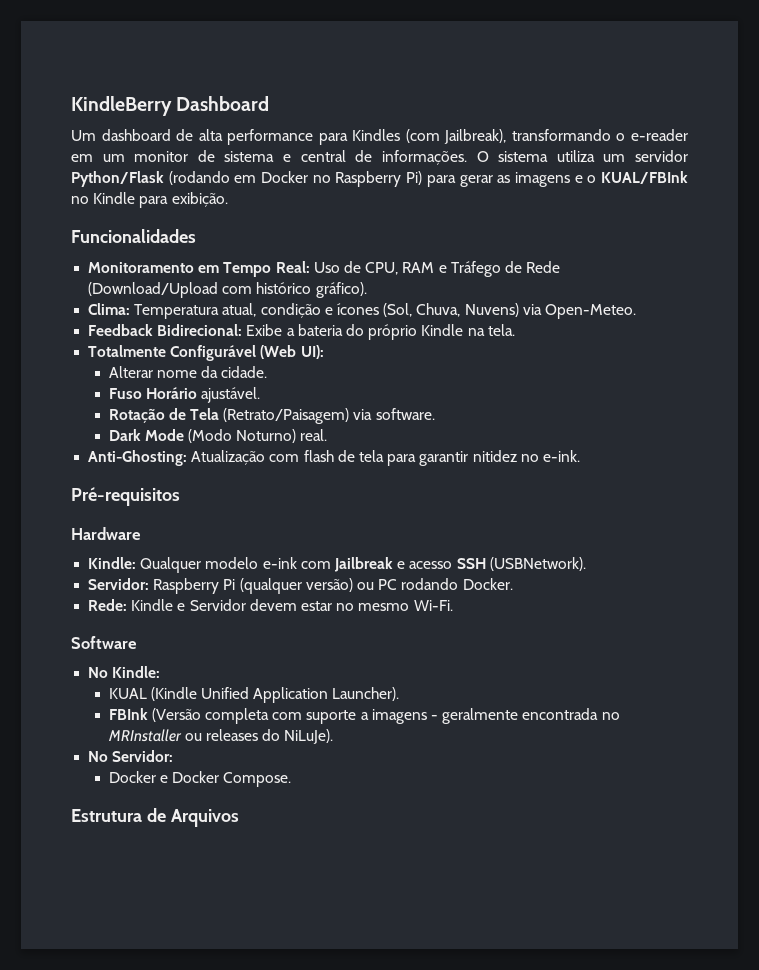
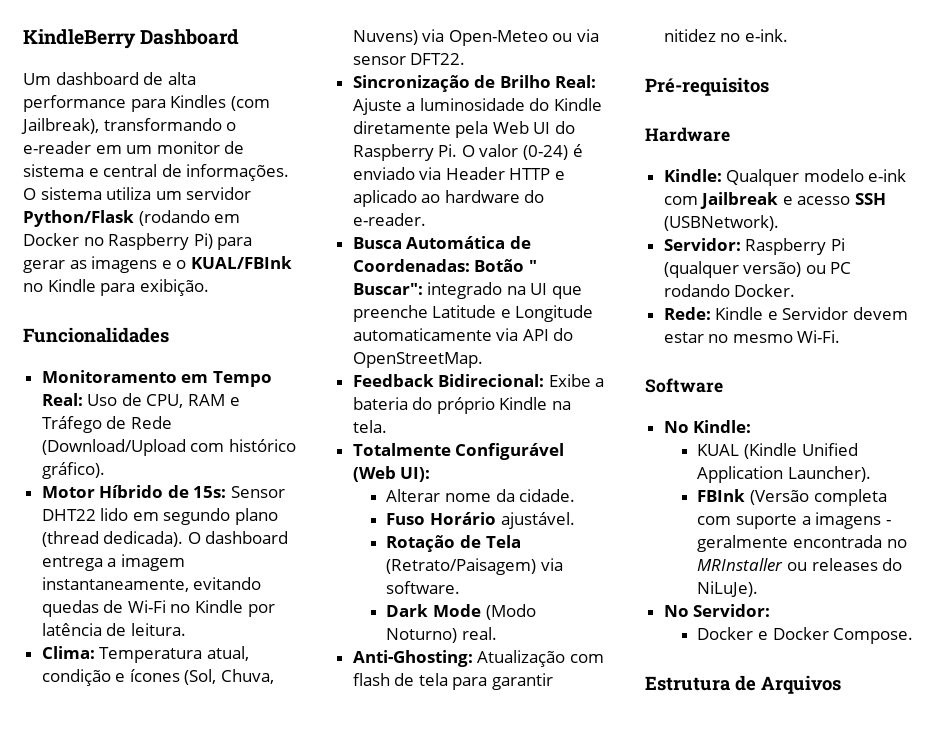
(367, 290) none -> [41,485,286,498] [41,508,279,525] [41,531,289,547] [41,554,185,571] [41,577,262,592] [41,600,275,617] [41,623,186,636] // Motor Híbrido de 15s: Sensor DHT22 lido em segundo plano (thread dedicada). O dashboard entrega a imagem instantaneamente, evitando quedas de Wi-Fi no Kindle por latência de leitura.
[544,304,636,319] Open-Meteo. -> [448,29,600,46] [352,53,466,65] [352,75,597,92] [352,98,603,115] [352,121,576,138] [352,144,583,161] [352,167,566,180] [352,190,545,207] [352,213,426,226] [352,236,531,249] [352,259,537,272] [352,282,583,299] [352,305,594,322] [352,328,574,341] [352,352,483,368] Open-Meteo ou via sensor DFT22. // Sincronização de Brilho Real: Ajuste a luminosidade do Kindle diretamente pela Web UI do Raspberry Pi. O valor (0-24) é enviado via Header HTTP e aplicado ao hardware do e-reader. // Busca Automática de Coordenadas: Botão " Buscar": integrado na UI que preenche Latitude e Longitude automaticamente via API do OpenStreetMap.

